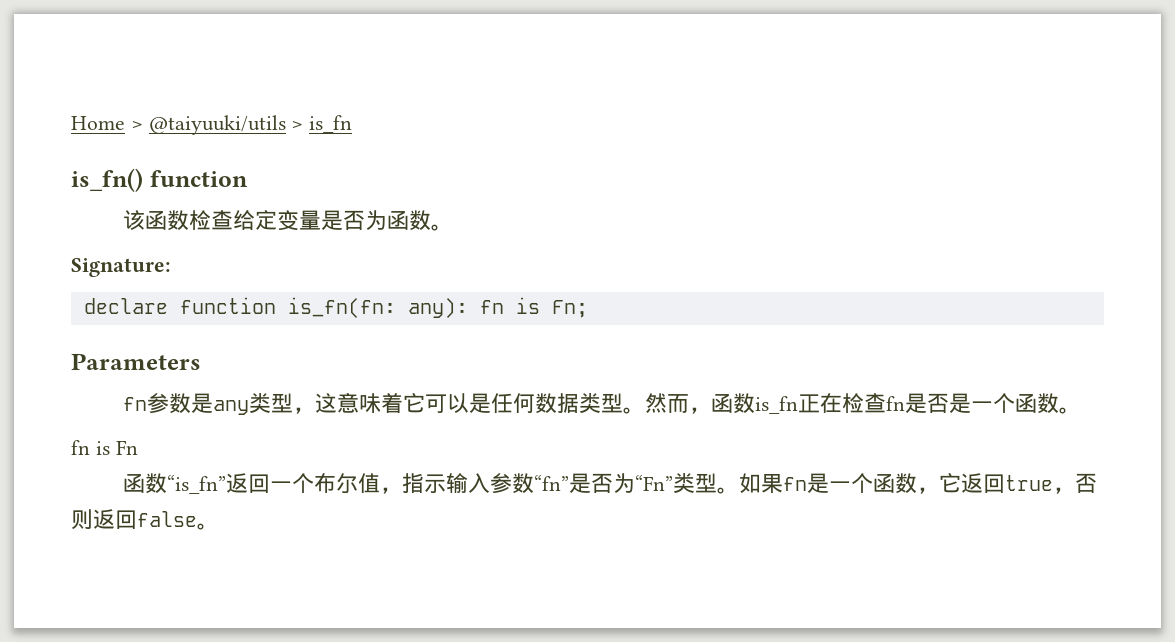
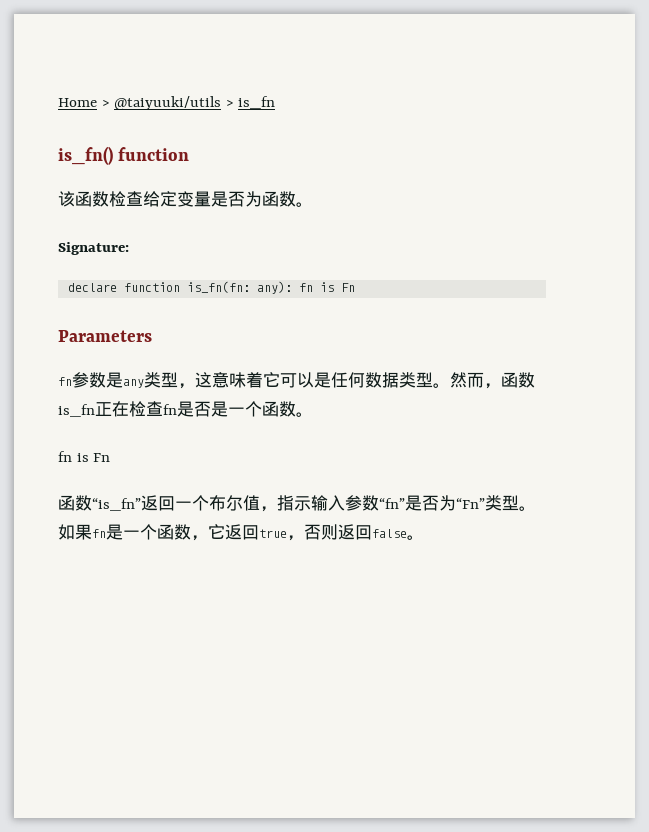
[551,300,588,318] Fn; -> [341,283,356,292] Fn

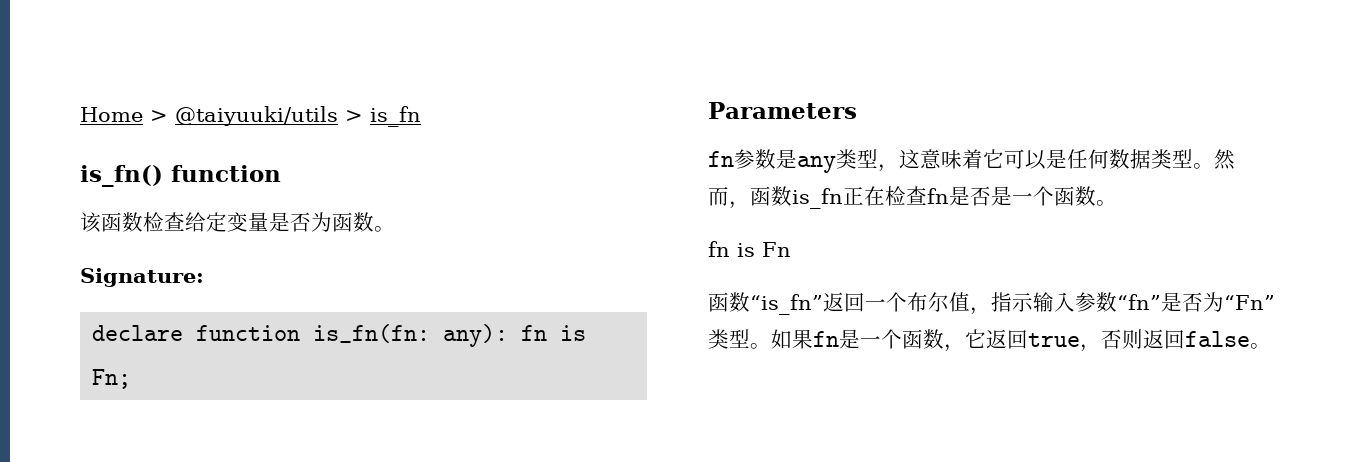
[341,283,356,292] Fn -> [92,369,132,389] Fn;

